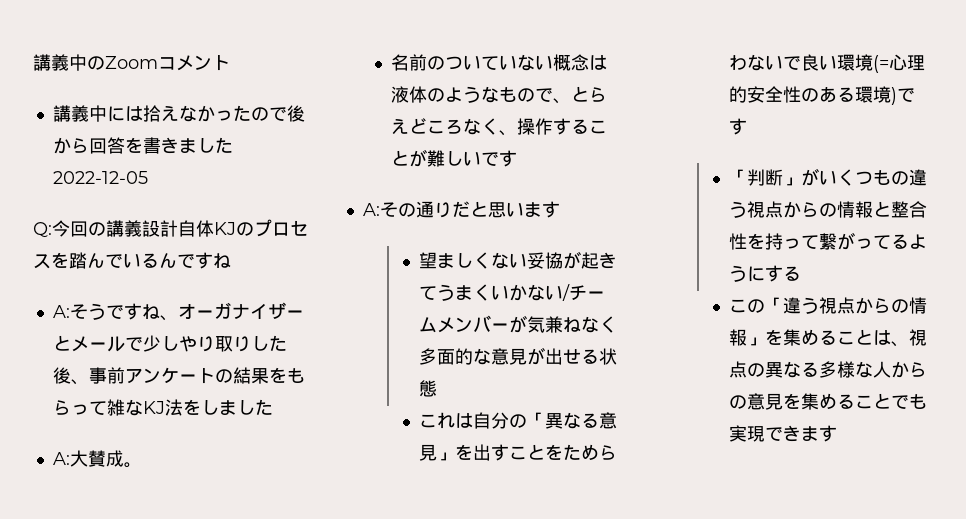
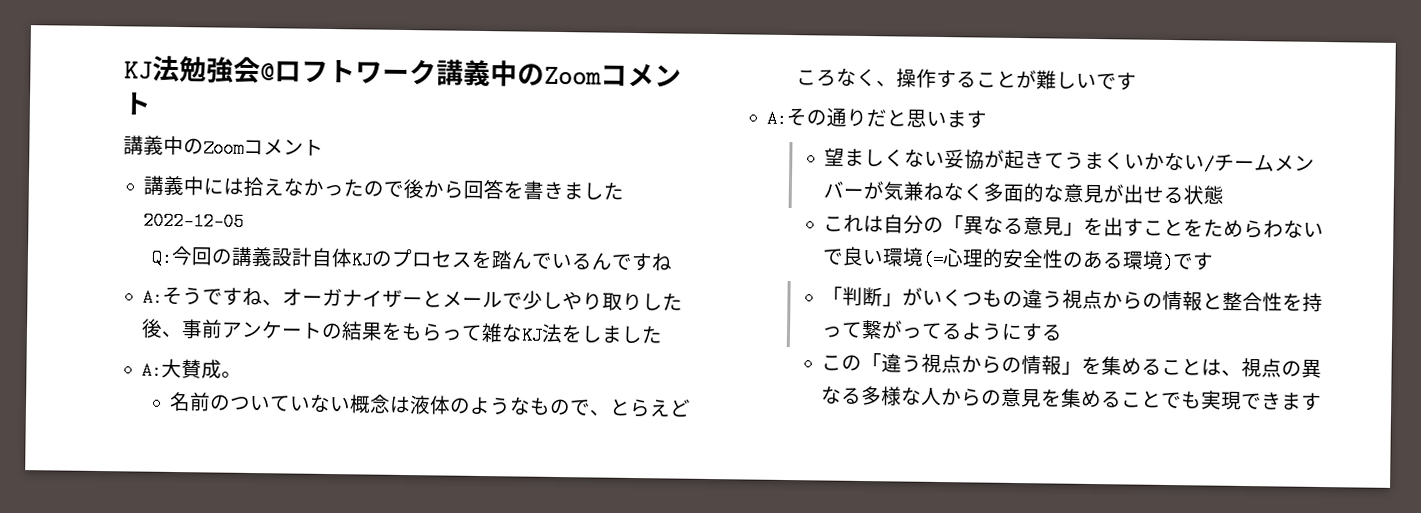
(33, 62) none -> [124,55,682,88] [123,92,152,116] KJ法勉強会@ロフトワーク講義中のZoomコメント //

